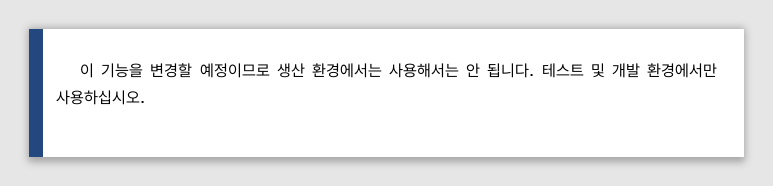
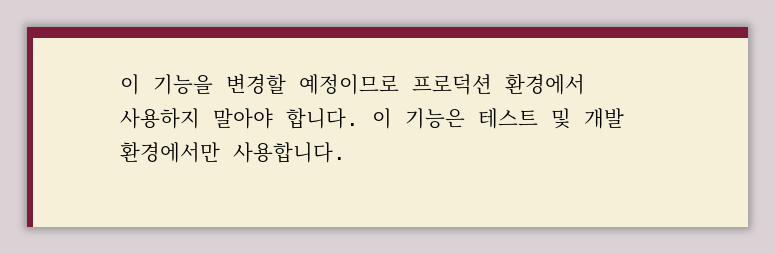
[276,63,535,78] 생산 환경에서는 사용해서는 안 됩니다. -> [412,74,585,95] [120,108,465,129] 프로덕션 환경에서 사용하지 말아야 합니다. 이 기능은
[56,90,145,105] 사용하십시오. -> [233,142,346,163] 사용합니다.

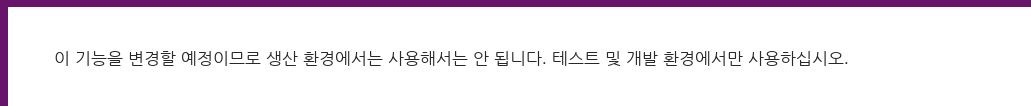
[412,74,585,95] [120,108,465,129] 프로덕션 환경에서 사용하지 말아야 합니다. 이 기능은 -> [266,51,547,66] 생산 환경에서는 사용해서는 안 됩니다.
[233,142,346,163] 사용합니다. -> [748,51,849,66] 사용하십시오.

